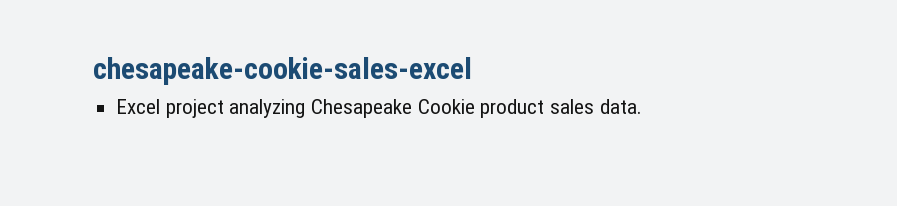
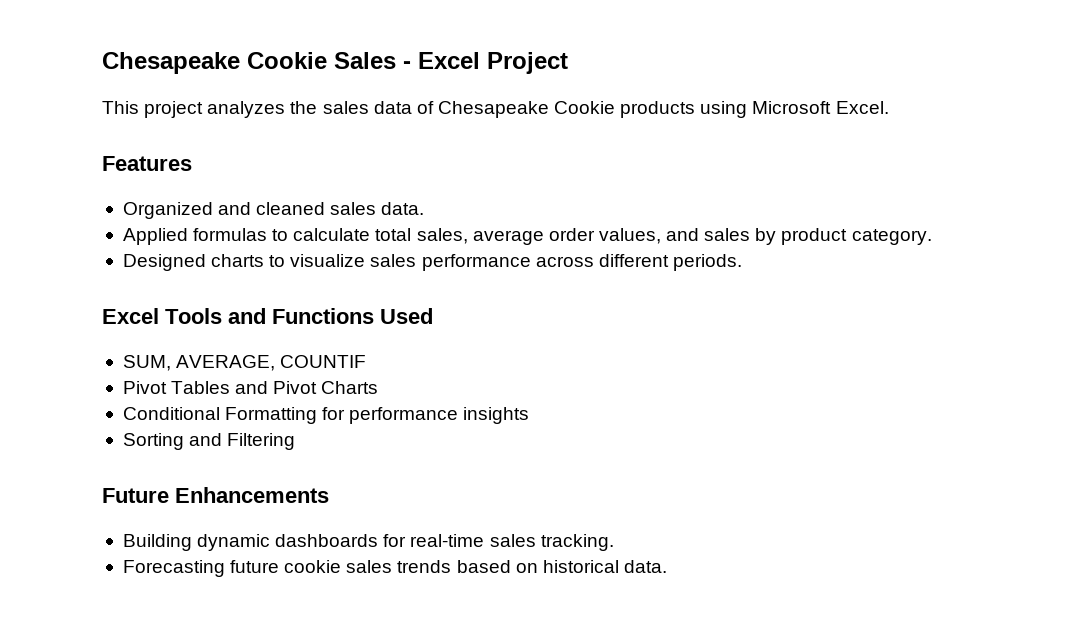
[93,57,472,85] [116,99,595,118] chesapeake-cookie-sales-excel // Excel project analyzing Chesapeake Cookie product sales -> [102,52,568,74] [102,101,889,118] [102,156,192,171] [122,202,425,219] [122,228,932,245] [122,254,742,271] [102,308,433,324] [122,355,367,371] [122,381,379,394] [122,407,530,424] [122,433,296,450] [102,487,329,503] [122,534,614,551] [122,560,619,577] Chesapeake Cookie Sales - Excel Project // This project analyzes the sales data of Chesapeake Cookie products using Microsoft Excel. // Features // Organized and cleaned sales data. // Applied formulas to calculate total sales, average order values, and sales by product category. // Designed charts to visualize sales performance across different periods. // Excel Tools and Functions Used // SUM, AVERAGE, COUNTIF // Pivot Tables and Pivot Charts // Conditional Formatting for performance insights // Sorting and Filtering // Future Enhancements // Building dynamic dashboards for real-time sales tracking. // Forecasting future cookie sales trends based on historical

